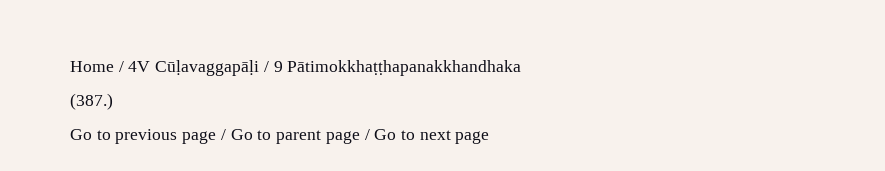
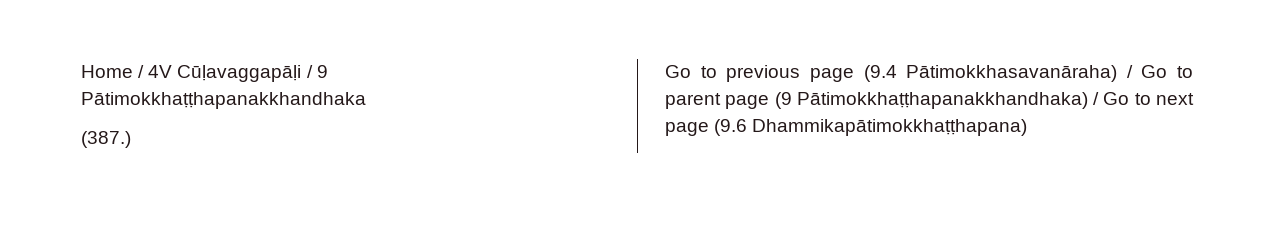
(217, 137) none -> [863,65,1118,82] (9.4 Pātimokkhasavanāraha)
(360, 137) none -> [774,92,1088,109] (9 Pātimokkhaṭṭhapanakkhandhaka)
(490, 137) none -> [714,119,1028,136] (9.6 Dhammikapātimokkhaṭṭhapana)

